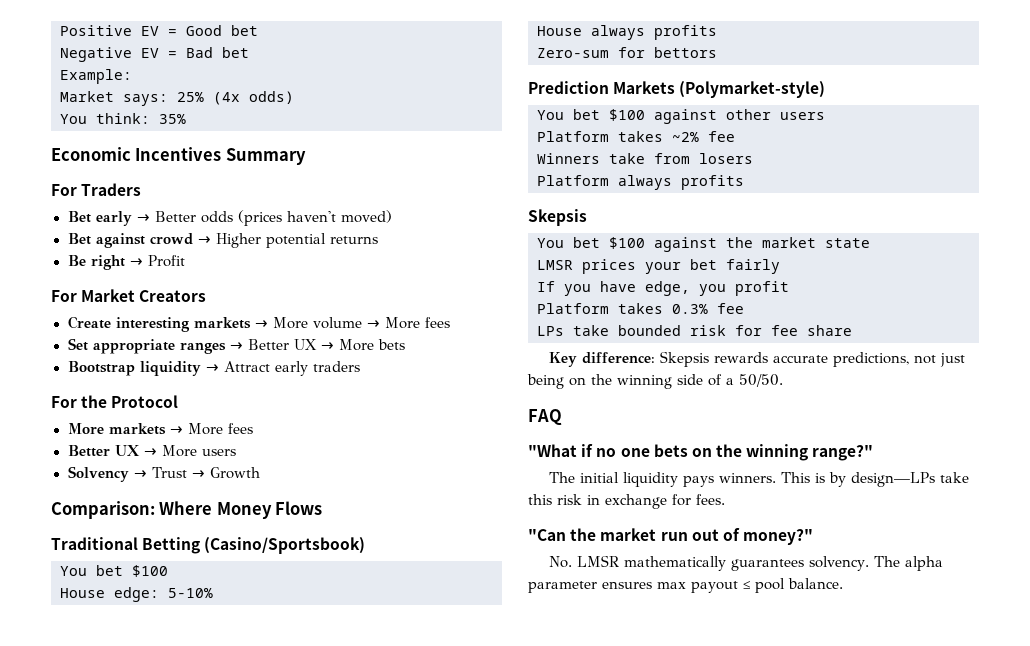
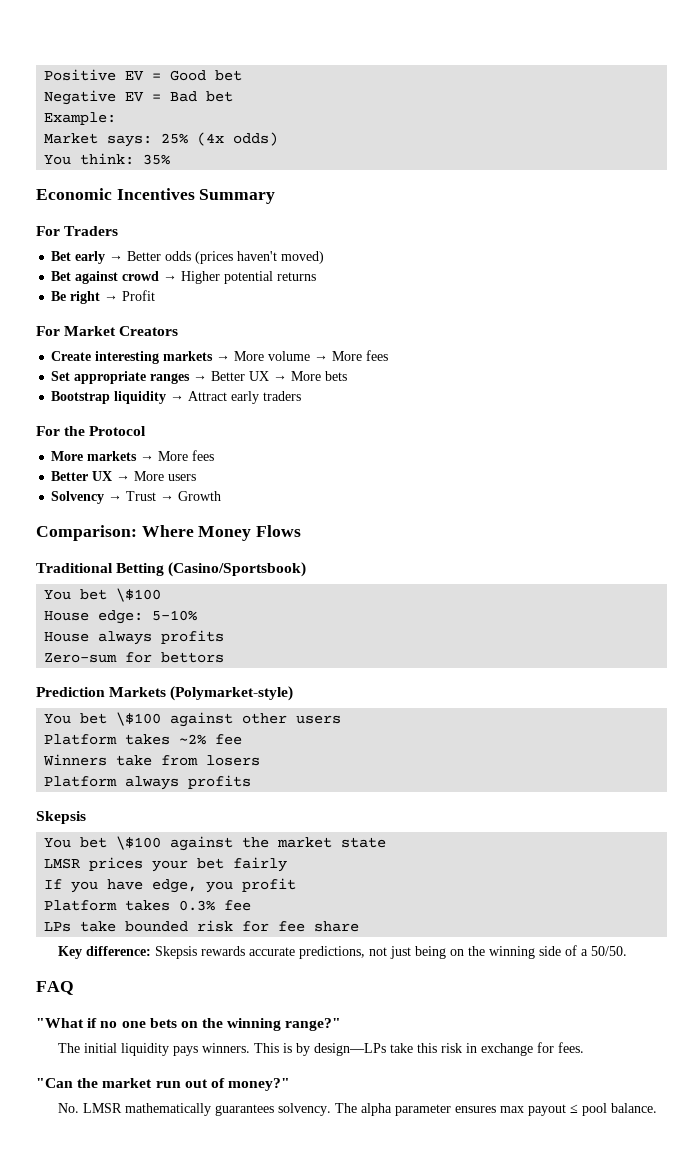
[132,565,168,577] $100 -> [116,588,162,602] \$100
[609,109,645,121] $100 -> [116,712,162,726] \$100
[609,237,645,249] $100 -> [116,836,162,850] \$100

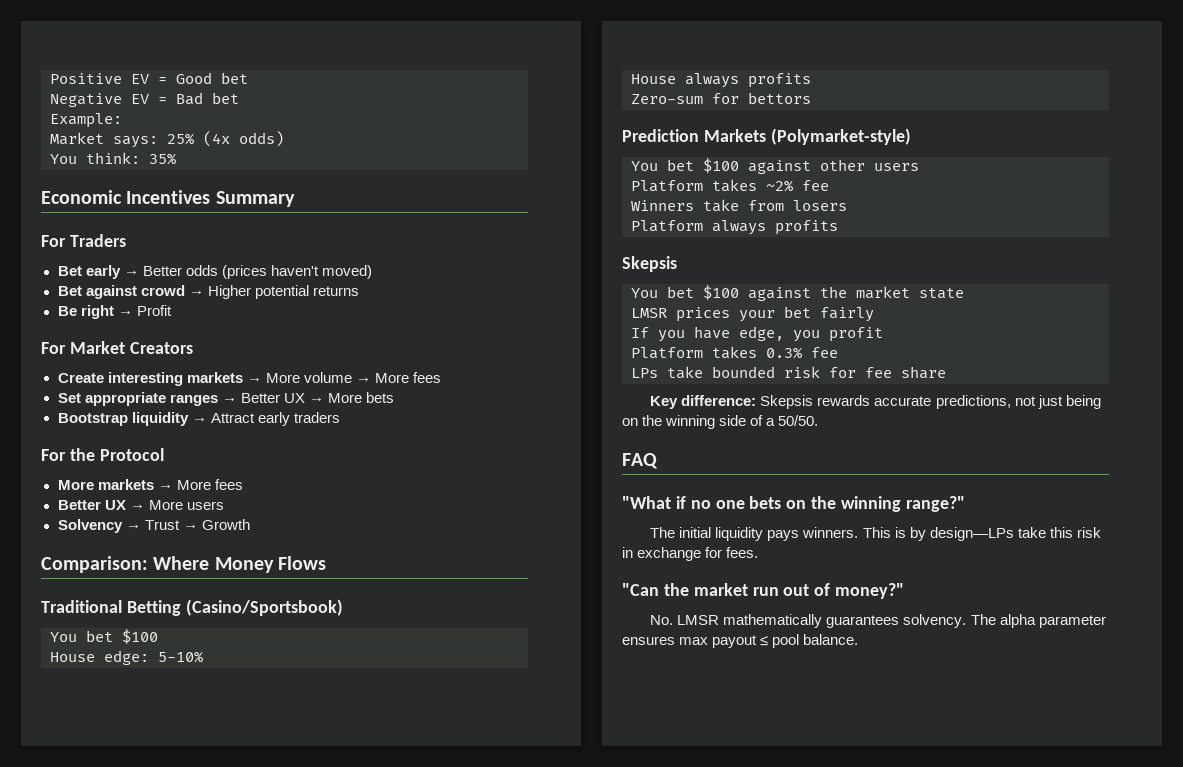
[116,588,162,602] \$100 -> [122,629,158,644] $100
[116,712,162,726] \$100 -> [703,158,739,173] $100
[116,836,162,850] \$100 -> [703,285,739,300] $100

